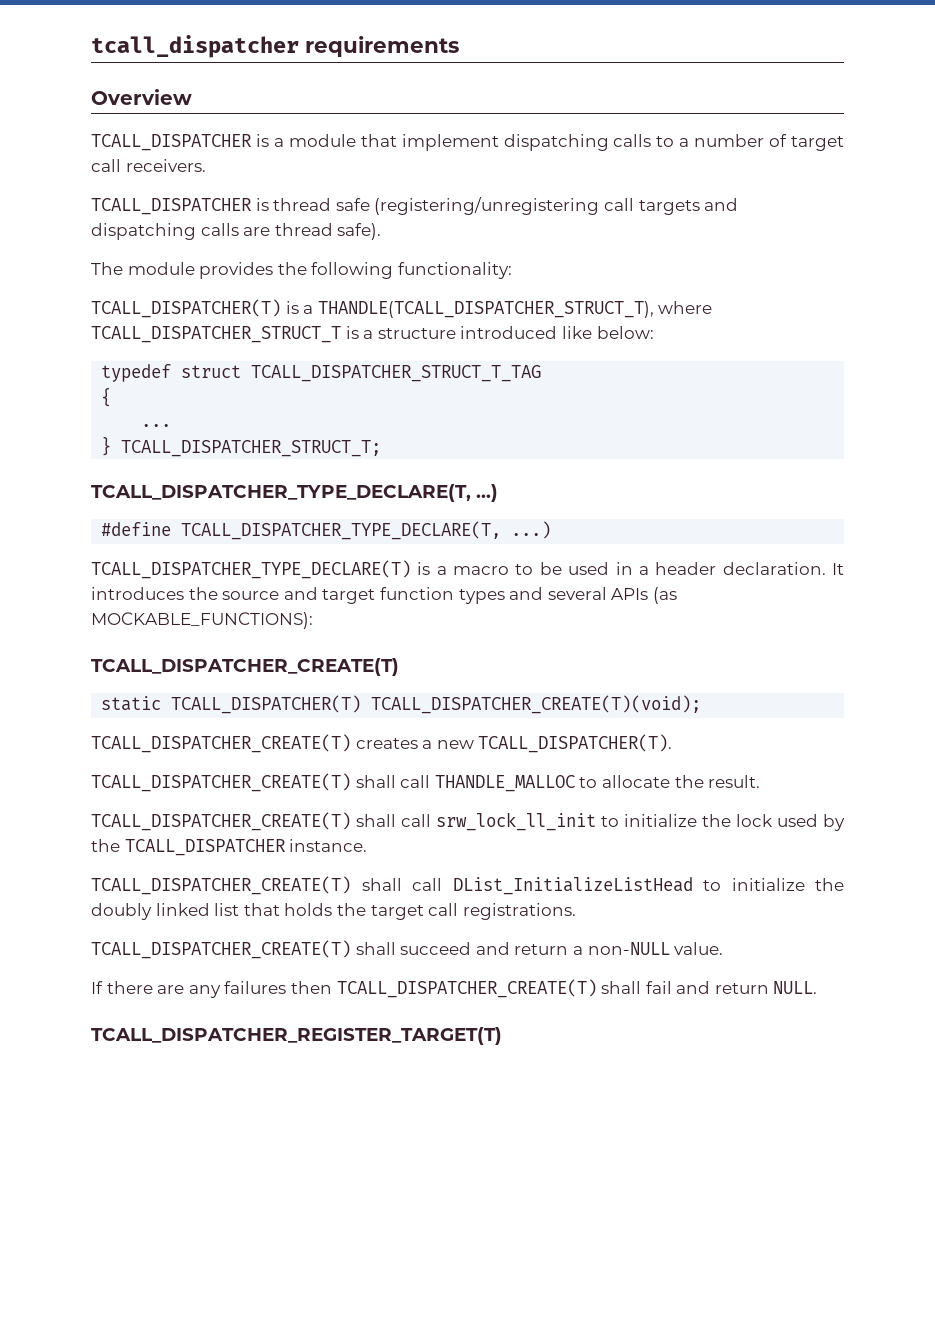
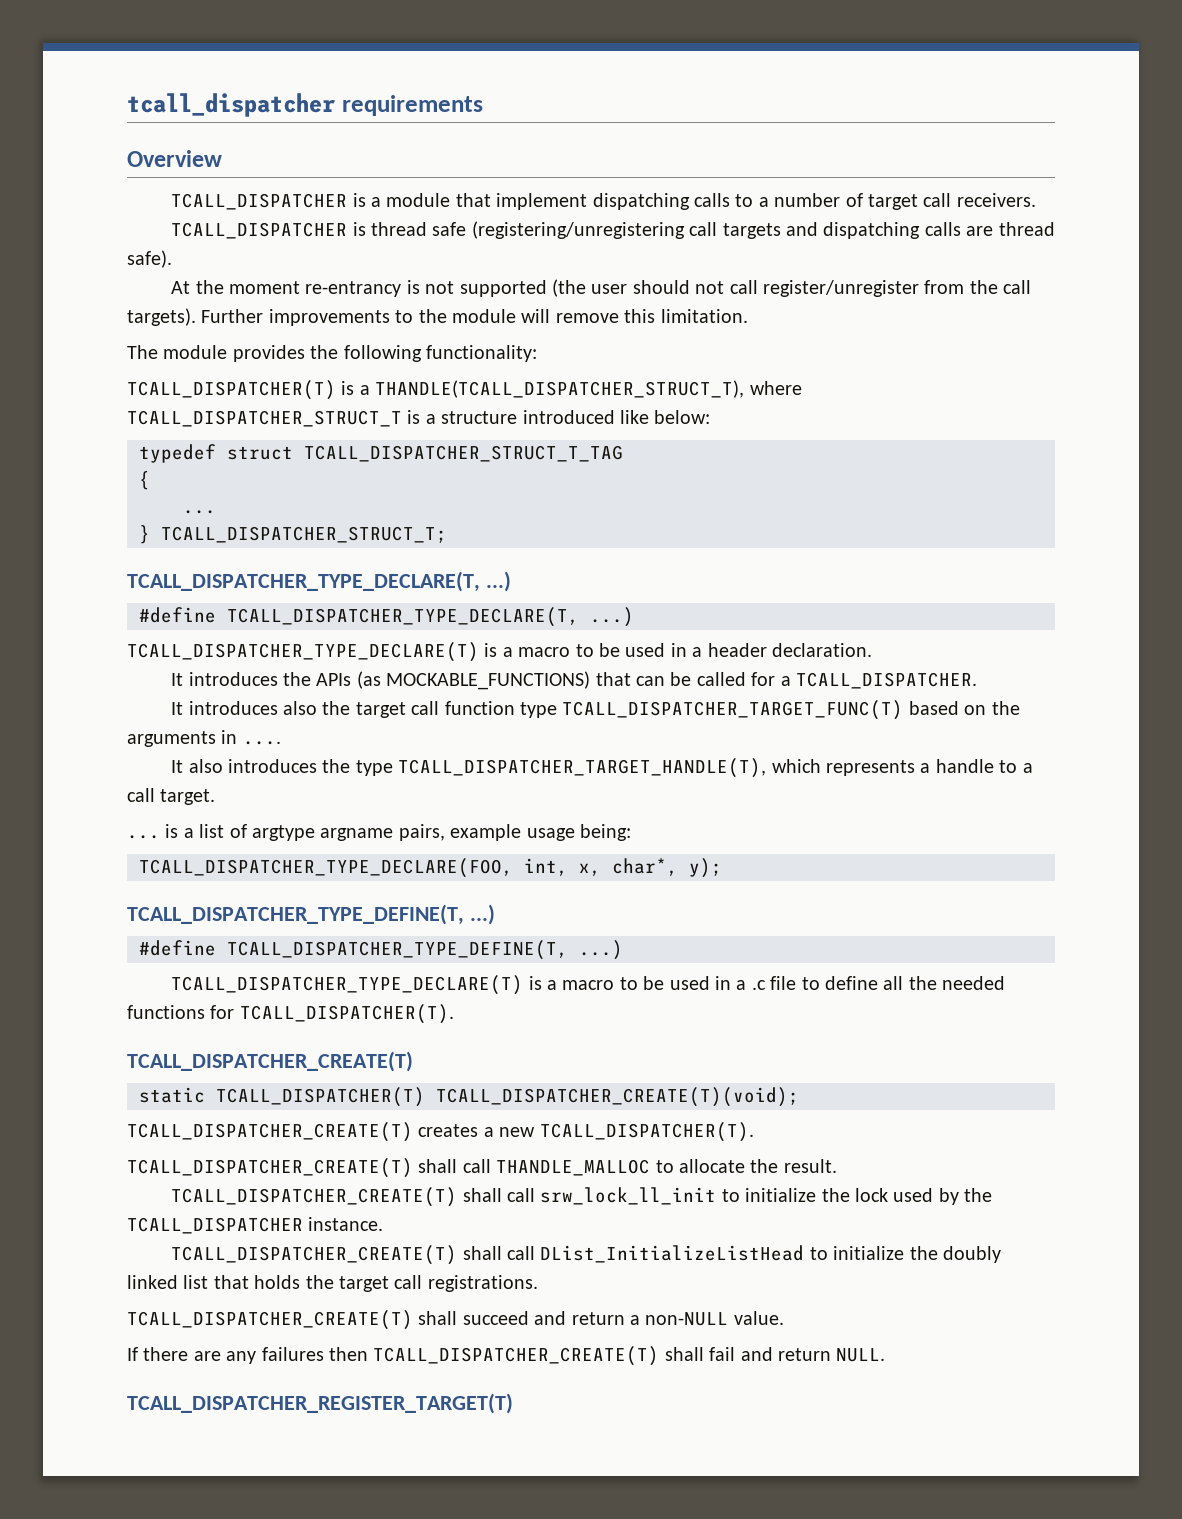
(382, 231) none -> [171,279,1032,297] [127,308,748,326] // At the moment re-entrancy is not supported (the user should not call register/unregister from the call targets). Further improvements to the module will remove this limitation.
(826, 568) none -> (872, 650) //
[222,587,677,604] [91,612,313,629] source and target function types and several APIs (as MOCKABLE_FUNCTIONS): -> [316,671,977,690] [171,700,1020,720] [127,730,281,747] [171,758,1033,778] [127,788,216,805] [127,824,631,841] [139,858,722,878] [127,904,495,925] [139,940,623,960] [171,975,1006,995] [127,1004,454,1024] APIs (as MOCKABLE_FUNCTIONS) that can be called for a TCALL_DISPATCHER. // It introduces also the target call function type TCALL_DISPATCHER_TARGET_FUNC(T) based on the arguments in .... // It also introduces the type TCALL_DISPATCHER_TARGET_HANDLE(T), which represents a handle to a call target. // ... is a list of argtype argname pairs, example usage being: // TCALL_DISPATCHER_TYPE_DECLARE(FOO, int, x, char*, y); // TCALL_DISPATCHER_TYPE_DEFINE(T, ...) // #define TCALL_DISPATCHER_TYPE_DEFINE(T, ...) // TCALL_DISPATCHER_TYPE_DECLARE(T) is a macro to be used in a .c file to define all the needed functions for TCALL_DISPATCHER(T).

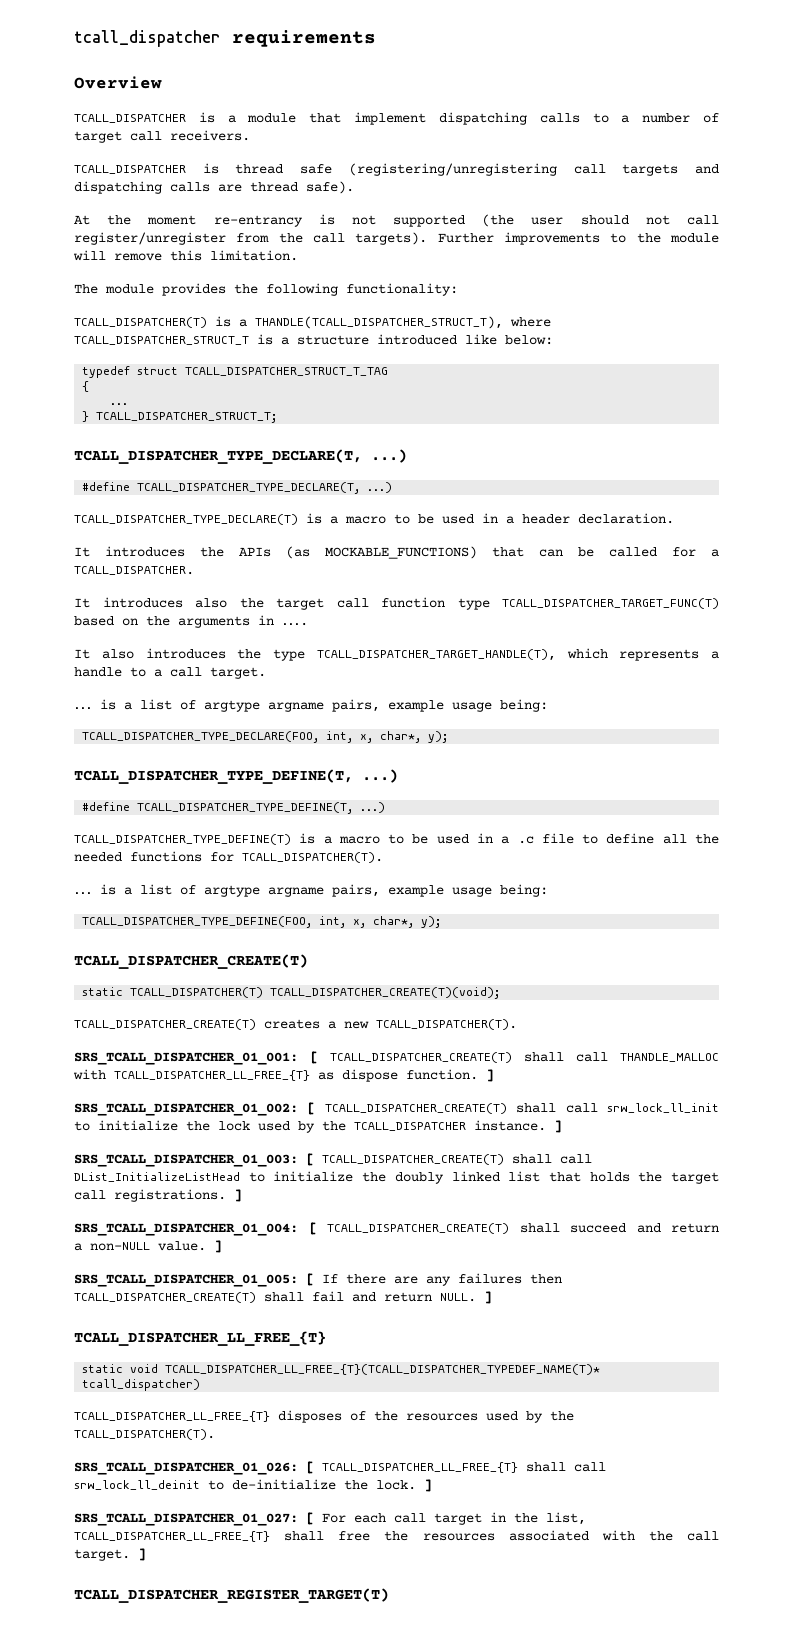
[171,975,524,995] TCALL_DISPATCHER_TYPE_DECLARE(T) -> [74,834,291,845] TCALL_DISPATCHER_TYPE_DEFINE(T)
(454, 1014) none -> [74,884,548,897] [82,916,442,928] // ... is a list of argtype argname pairs, example usage being: // TCALL_DISPATCHER_TYPE_DEFINE(FOO, int, x, char*, y);
(754, 1132) none -> [74,1051,318,1065] SRS_TCALL_DISPATCHER_01_001: [
[655,1159,837,1173] to allocate the result. // -> [73,1069,494,1082] [74,1102,316,1116] with TCALL_DISPATCHER_LL_FREE_{T} as dispose function. ] // SRS_TCALL_DISPATCHER_01_002: [
(384, 1224) // -> [554,1120,562,1133] [74,1153,314,1167] ] // SRS_TCALL_DISPATCHER_01_003: [
(538, 1283) // -> [234,1189,242,1202] [74,1222,317,1236] ] // SRS_TCALL_DISPATCHER_01_004: [
(784, 1318) // -> [214,1240,222,1253] [74,1273,314,1287] ] // SRS_TCALL_DISPATCHER_01_005: [
(886, 1355) none -> [484,1291,492,1304] [74,1331,326,1346] [82,1364,601,1375] [82,1379,201,1391] [74,1410,574,1423] [74,1429,215,1440] [74,1461,606,1475] [74,1479,432,1492] [74,1512,586,1526] [74,1530,719,1542] [74,1548,146,1561] ] // TCALL_DISPATCHER_LL_FREE_{T} // static void TCALL_DISPATCHER_LL_FREE_{T}(TCALL_DISPATCHER_TYPEDEF_NAME(T)* tcall_dispatcher) // TCALL_DISPATCHER_LL_FREE_{T} disposes of the resources used by the TCALL_DISPATCHER(T). // SRS_TCALL_DISPATCHER_01_026: [ TCALL_DISPATCHER_LL_FREE_{T} shall call srw_lock_ll_deinit to de-initialize the lock. ] // SRS_TCALL_DISPATCHER_01_027: [ For each call target in the list, TCALL_DISPATCHER_LL_FREE_{T} shall free the resources associated with the call target. ]

